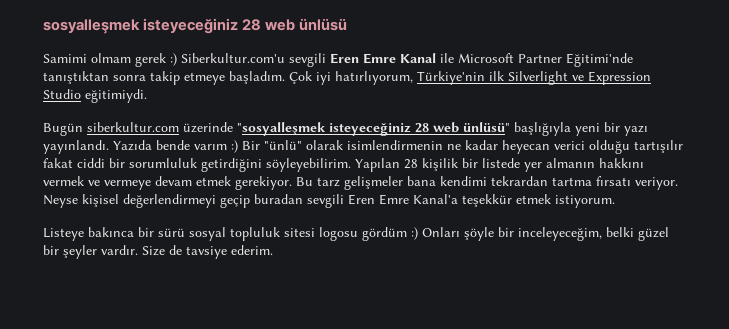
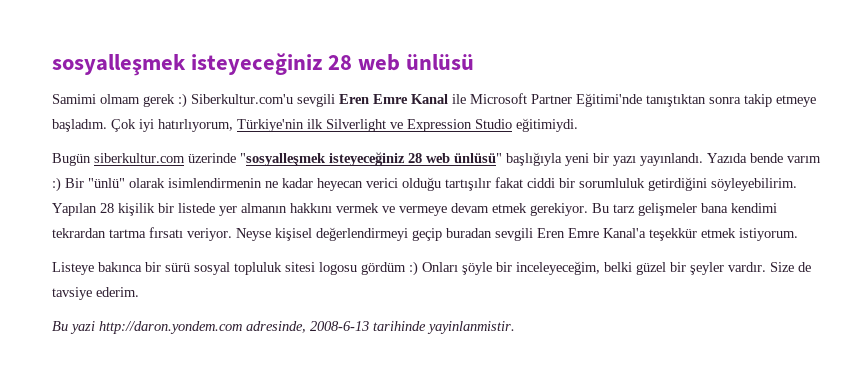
(273, 250) none -> [52,321,515,334] // Bu yazi http://daron.yondem.com adresinde, 2008-6-13 tarihinde yayinlanmistir.

